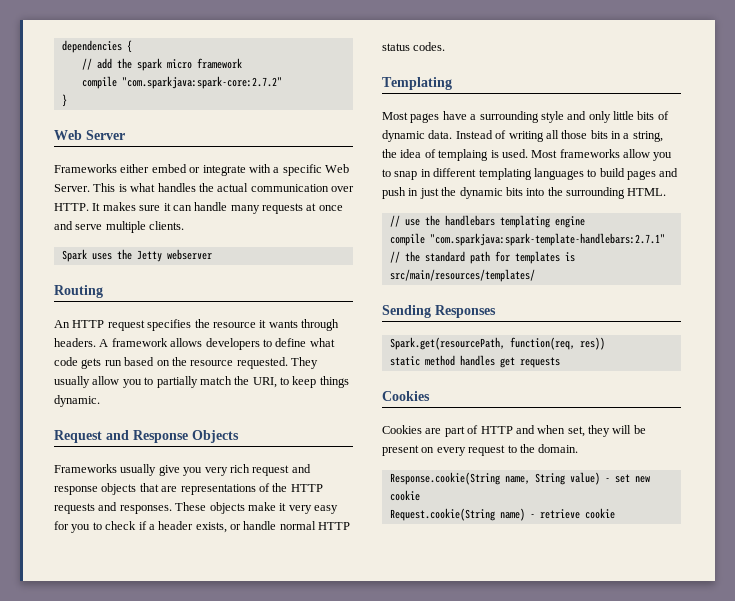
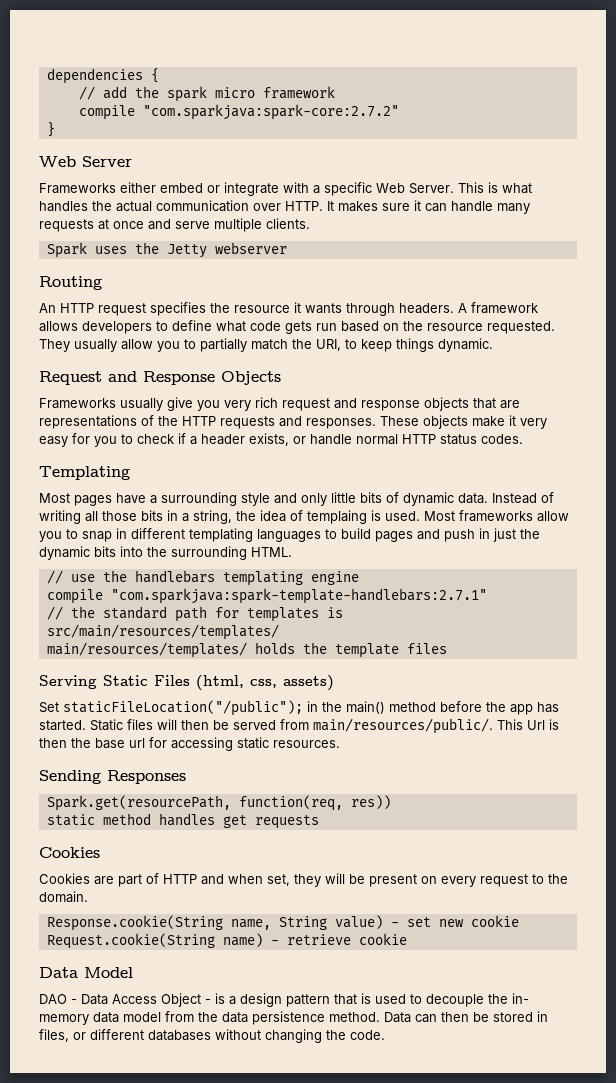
(535, 275) none -> [46,642,447,658] [39,675,334,691] [39,700,559,716] [39,718,559,734] [39,737,340,751] // main/resources/templates/ holds the template files // Serving Static Files (html, css, assets) // Set staticFileLocation("/public"); in the main() method before the app has started. Static files will then be served from main/resources/public/. This Url is then the base url for accessing static resources.
(615, 513) none -> [39,967,133,978] [39,993,529,1007] [39,1011,548,1025] [39,1029,385,1043] // Data Model // DAO - Data Access Object - is a design pattern that is used to decouple the in- memory data model from the data persistence method. Data can then be stored in files, or different databases without changing the code.

